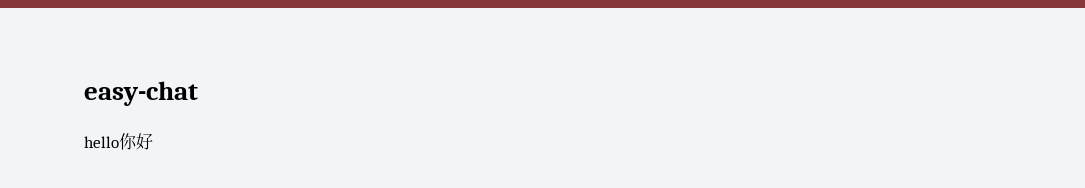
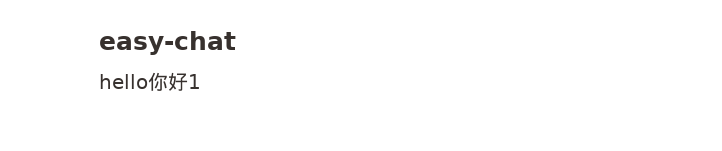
(153, 141) none -> [188,74,201,89] 1

